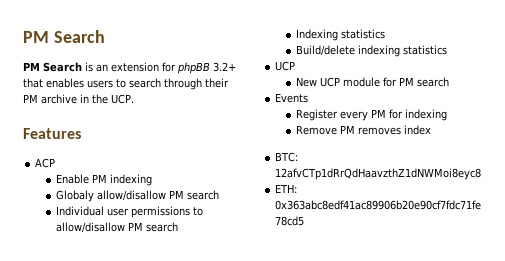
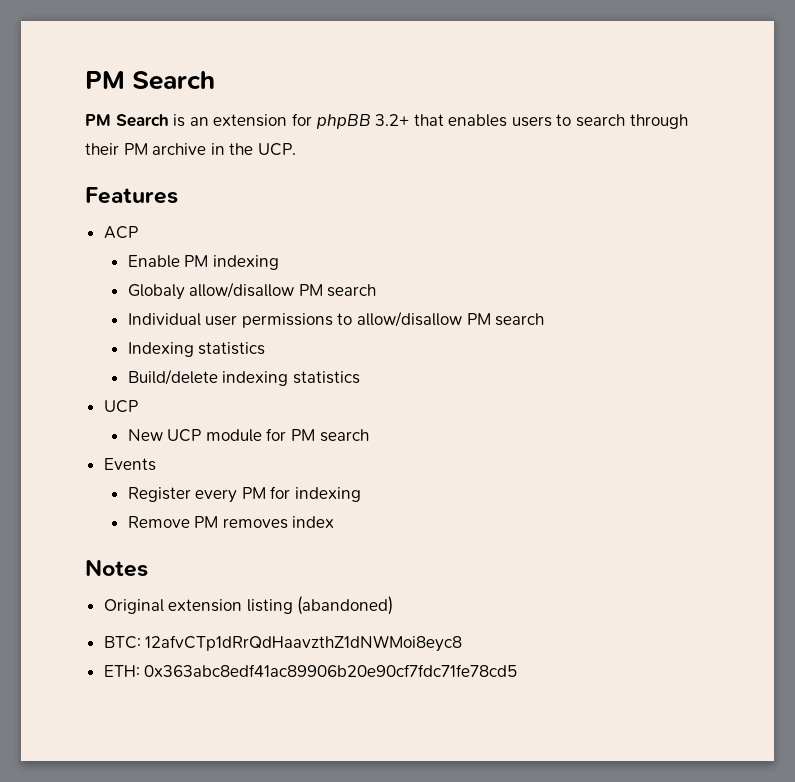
(431, 130) none -> [85,559,148,577] [103,596,394,615] // Notes // Original extension listing (abandoned)

